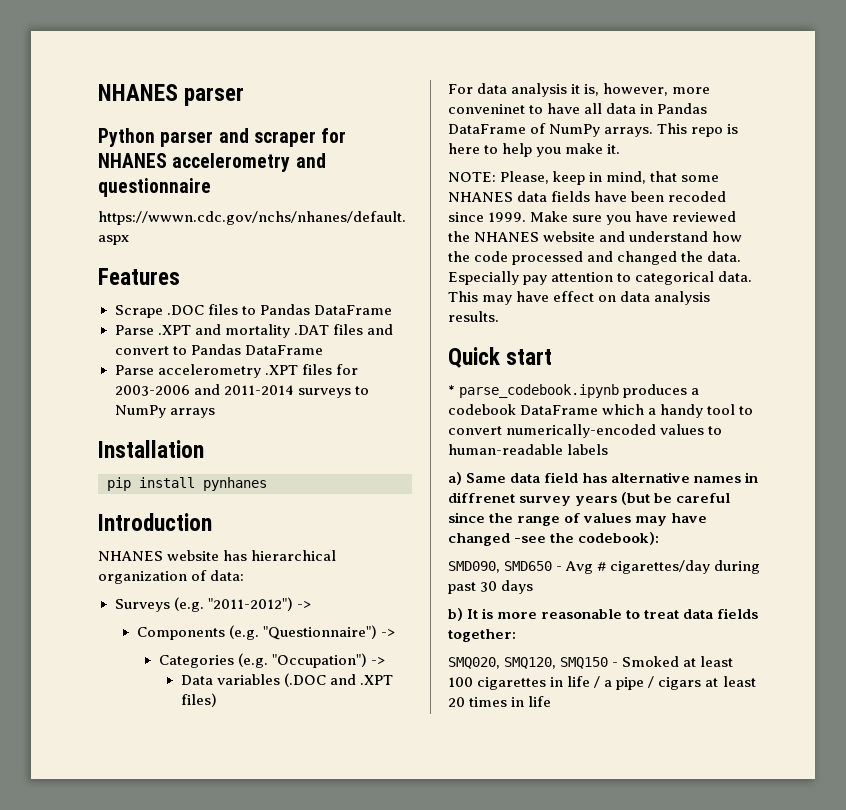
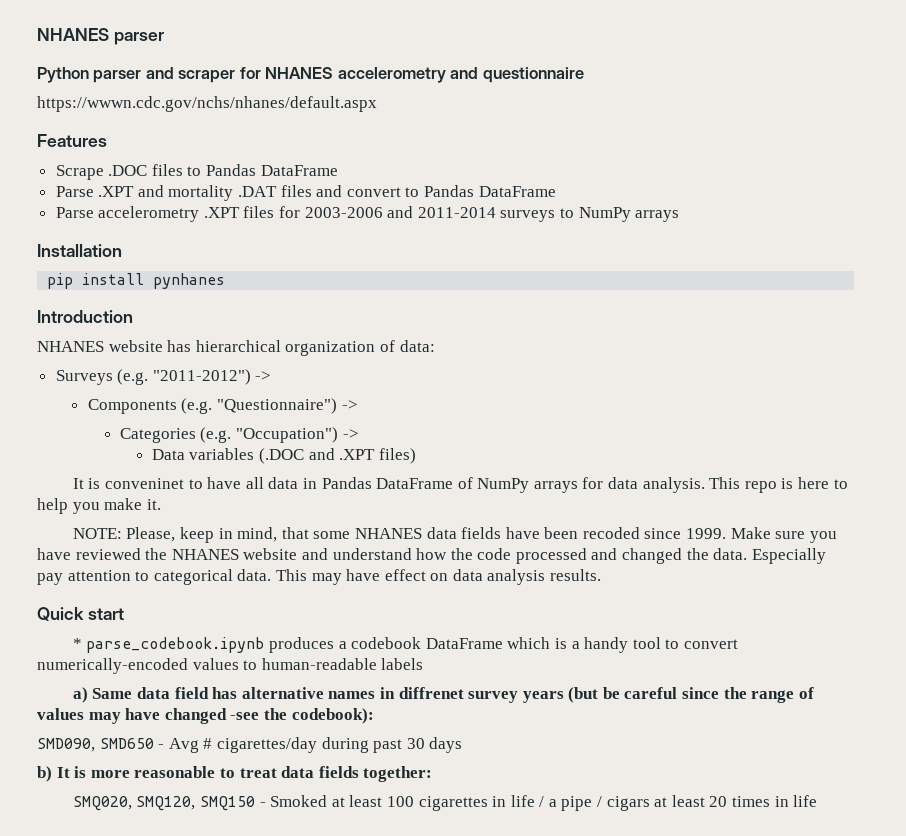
[448,83,711,97] For data analysis it is, however, more -> [72,478,101,489] It is
[604,127,654,137] arrays. -> [533,477,705,493] arrays for data analysis.
(645, 409) none -> [554,638,567,649] is

